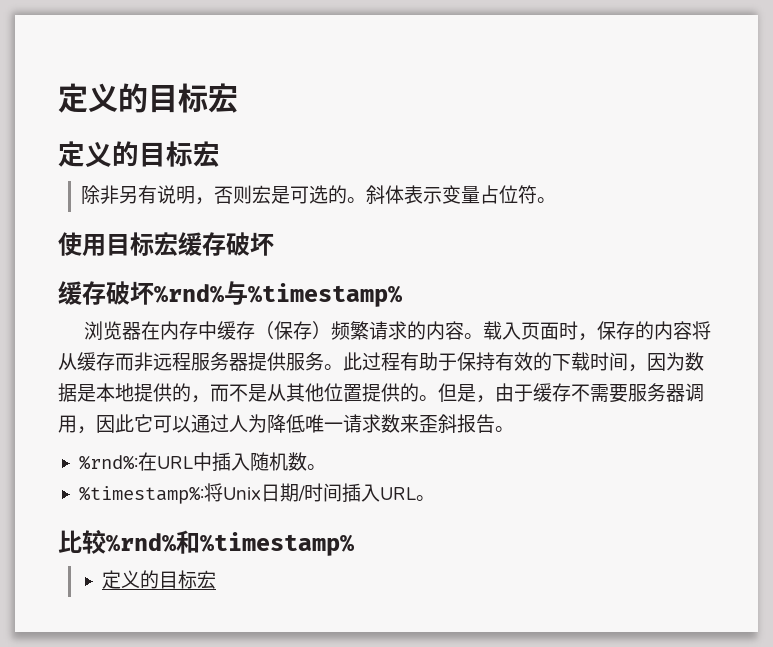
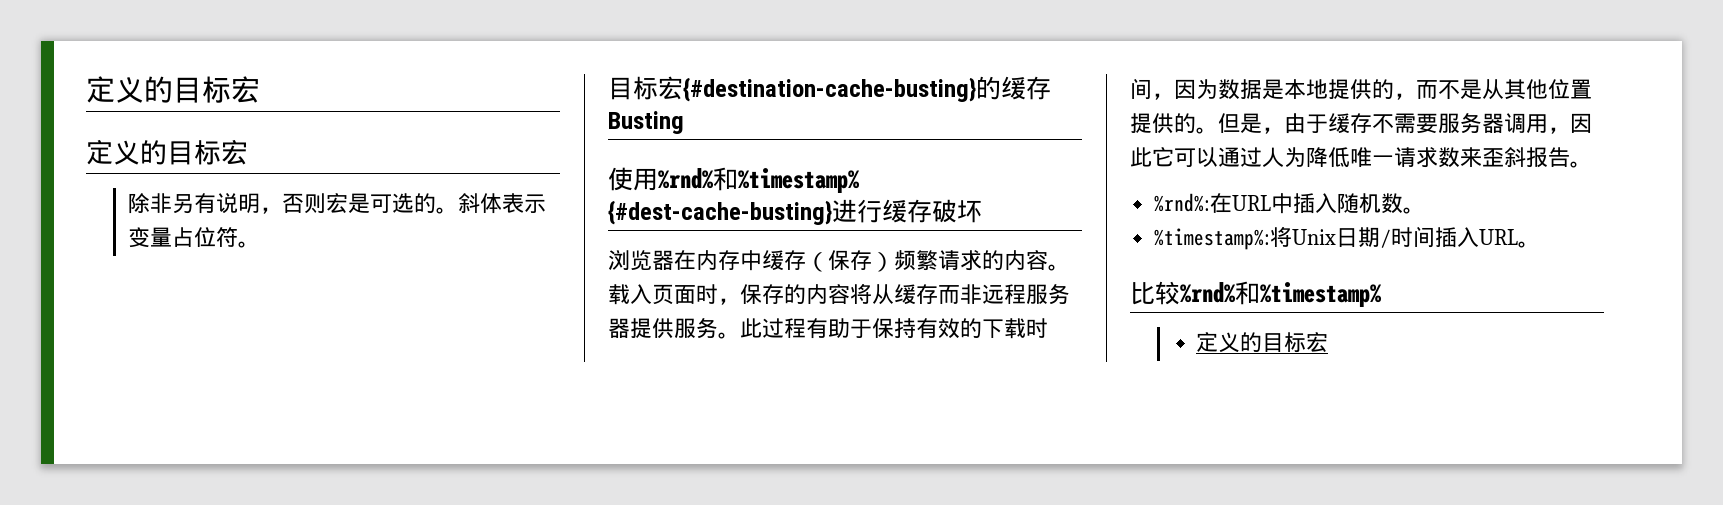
[58,232,274,256] [58,281,403,307] 使用目标宏缓存破坏 // 缓存破坏%rnd%与%timestamp% -> [608,76,1051,102] [608,111,684,134] [608,167,860,193] [608,199,982,225] 目标宏{#destination-cache-busting}的缓存Busting // 使用%rnd%和%timestamp% {#dest-cache-busting}进行缓存破坏

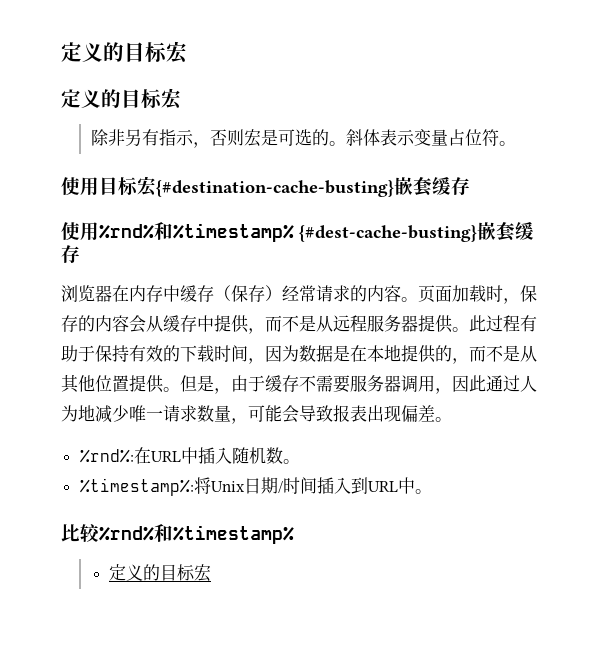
[216,193,261,214] 说明 -> [158,129,194,146] 指示
(261, 244) none -> [61,177,99,196] 使用
[976,76,1051,100] [608,111,684,134] 的缓存Busting -> [394,176,470,196] 嵌套缓存
[832,199,982,223] 进行缓存破坏 -> [477,221,534,241] [61,245,80,263] 嵌套缓存
[894,250,938,271] 频繁 -> [282,285,316,302] 经常
[608,284,696,305] 载入页面 -> [418,285,486,303] 页面加载
[850,283,982,305] 将从缓存而非 -> [129,315,333,334] 会从缓存中提供，而不是从
[674,318,718,339] 服务 -> (453, 324) none
(1284, 89) none -> [350,345,367,362] 在
[1174,113,1196,133] 的 -> (164, 384) none
[1152,147,1218,167] 它可以 -> (486, 383) none
[1306,147,1350,168] 降低 -> [78,405,129,423] 地减少
[1460,147,1570,168] 来歪斜报告 -> [214,405,435,424] 量，可能会导致报表出现偏差
[1479,229,1519,245] URL -> [350,477,415,494] 到URL中

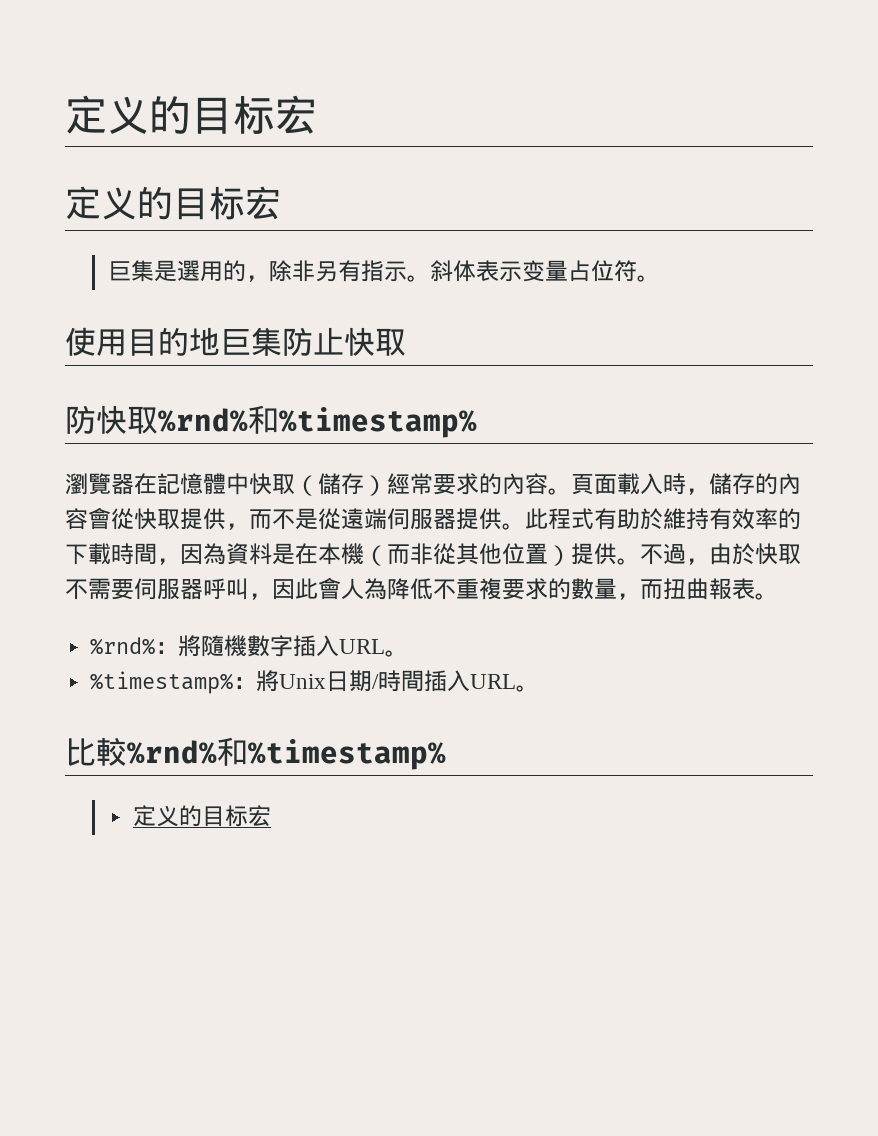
[90,129,329,148] 除非另有指示，否则宏是可选的 -> [107,260,407,282] 巨集是選用的，除非另有指示
[118,176,470,197] [61,221,534,242] [61,245,80,263] [61,285,537,304] [61,315,537,334] [61,345,537,364] [61,374,537,394] [61,405,452,424] [79,447,300,464] [79,477,211,496] 标宏{#destination-cache-busting}嵌套缓存 // 使用%rnd%和%timestamp% {#dest-cache-busting}嵌套缓存 // 浏览器在内存中缓存（保存）经常请求的内容。页面加载时，保存的内容会从缓存中提供，而不是从远程服务器提供。此过程有助于保持有效的下载时间，因为数据是在本地提供的，而不是从其他位置提供。但是，由于缓存不需要服务器调用，因此通过人为地减少唯一请求数量，可能会导致报表出现偏差。 // %rnd%:在URL中插入随机数。 // %timestamp%:将 -> [158,327,406,356] [65,405,477,438] [65,473,801,496] [65,508,801,530] [65,543,801,566] [65,578,778,600] [90,635,409,657] [90,670,280,694] 的地巨集防止快取 // 防快取%rnd%和%timestamp% // 瀏覽器在記憶體中快取（儲存）經常要求的內容。頁面載入時，儲存的內容會從快取提供，而不是從遠端伺服器提供。此程式有助於維持有效率的下載時間，因為資料是在本機（而非從其他位置）提供。不過，由於快取不需要伺服器呼叫，因此會人為降低不重複要求的數量，而扭曲報表。 // %rnd%：將隨機數字插入URL。 // %timestamp%：將
[282,477,415,494] 时间插入到URL中 -> [378,670,517,692] 時間插入URL
[80,524,100,542] 较 -> [96,737,127,766] 較

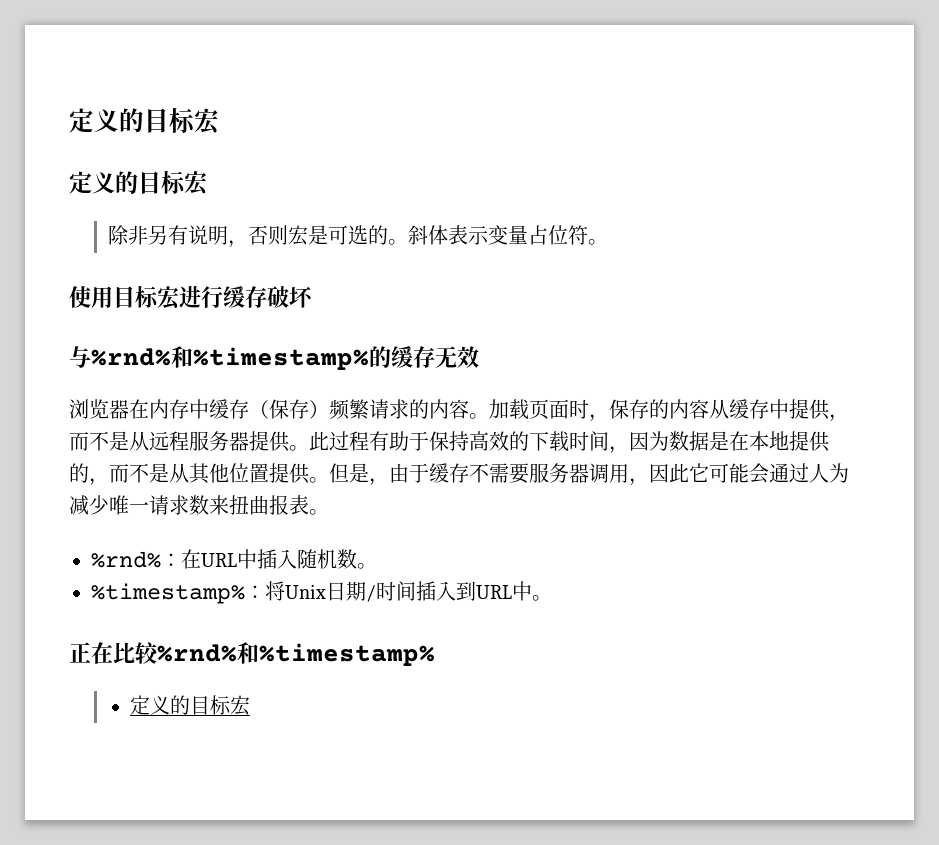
[107,260,407,282] 巨集是選用的，除非另有指示 -> [107,225,388,248] 除非另有说明，否则宏是可选的
[158,327,406,356] [65,405,477,438] [65,473,801,496] [65,508,801,530] [65,543,801,566] [65,578,778,600] [90,635,386,657] 的地巨集防止快取 // 防快取%rnd%和%timestamp% // 瀏覽器在記憶體中快取（儲存）經常要求的內容。頁面載入時，儲存的內容會從快取提供，而不是從遠端伺服器提供。此程式有助於維持有效率的下載時間，因為資料是在本機（而非從其他位置）提供。不過，由於快取不需要伺服器呼叫，因此會人為降低不重複要求的數量，而扭曲報表。 // %rnd%：將隨機數字插入URL -> [135,286,313,310] [69,346,479,370] [69,399,849,422] [69,431,830,454] [69,463,849,486] [69,495,329,515] [91,549,357,569] 标宏进行缓存破坏 // 与%rnd%和%timestamp%的缓存无效 // 浏览器在内存中缓存（保存）频繁请求的内容。加载页面时，保存的内容从缓存中提供，而不是从远程服务器提供。此过程有助于保持高效的下载时间，因为数据是在本地提供的，而不是从其他位置提供。但是，由于缓存不需要服务器调用，因此它可能会通过人为减少唯一请求数来扭曲报表。 // %rnd%：在URL中插入随机数
[256,670,280,692] 將 -> [265,581,285,601] 将
[378,670,540,692] [65,737,127,766] 時間插入URL。 // 比較 -> [376,581,552,601] [69,642,159,664] 时间插入到URL中。 // 正在比较

